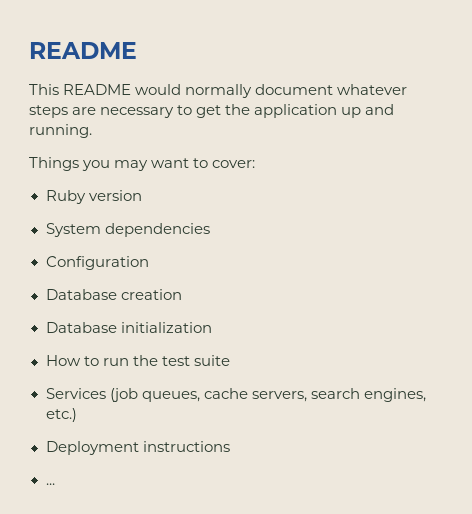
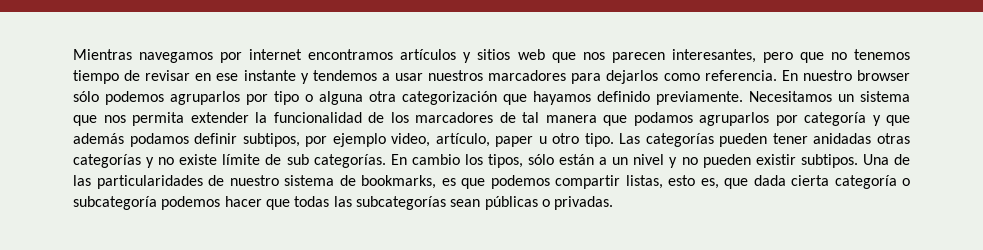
[29,42,137,59] [29,84,408,98] [29,104,395,118] [29,124,92,138] [29,157,256,171] [45,190,142,204] [45,223,210,237] [45,256,149,270] [45,289,182,300] [45,322,212,333] [45,355,230,366] [45,388,426,402] [45,408,77,422] [45,441,230,455] [45,483,55,485] README // This README would normally document whatever steps are necessary to get the application up and running. // Things you may want to cover: // Ruby version // System dependencies // Configuration // Database creation // Database initialization // How to run the test suite // Services (job queues, cache servers, search engines, etc.) // Deployment instructions // ... -> [73,49,910,63] [73,70,910,84] [73,91,910,105] [73,112,910,126] [73,133,910,147] [73,154,910,168] [73,175,910,189] [73,196,614,210] Mientras navegamos por internet encontramos artículos y sitios web que nos parecen interesantes, pero que no tenemos tiempo de revisar en ese instante y tendemos a usar nuestros marcadores para dejarlos como referencia. En nuestro browser sólo podemos agruparlos por tipo o alguna otra categorización que hayamos definido previamente. Necesitamos un sistema que nos permita extender la funcionalidad de los marcadores de tal manera que podamos agruparlos por categoría y que además podamos definir subtipos, por ejemplo video, artículo, paper u otro tipo. Las categorías pueden tener anidadas otras categorías y no existe límite de sub categorías. En cambio los tipos, sólo están a un nivel y no pueden existir subtipos. Una de las particularidades de nuestro sistema de bookmarks, es que podemos compartir listas, esto es, que dada cierta categoría o subcategoría podemos hacer que todas las subcategorías sean públicas o privadas.

